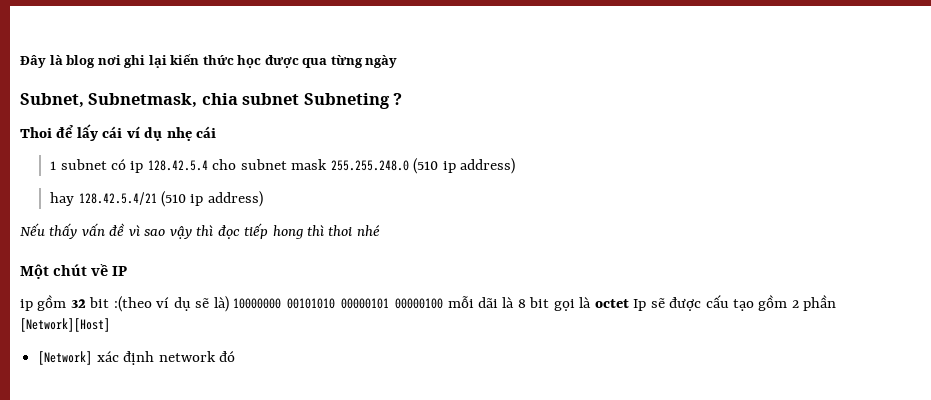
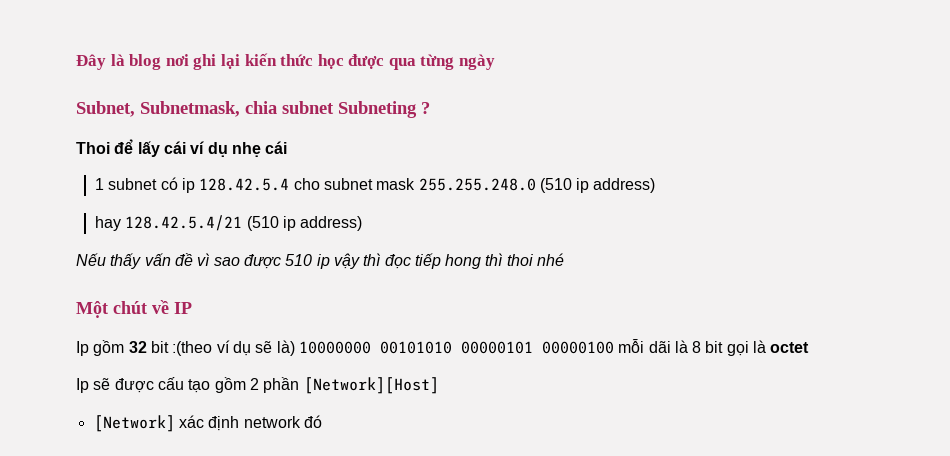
(166, 232) none -> [243,254,330,269] được 510 ip
[20,299,33,311] ip -> [76,341,89,356] Ip
(629, 303) none -> (810, 347) //

